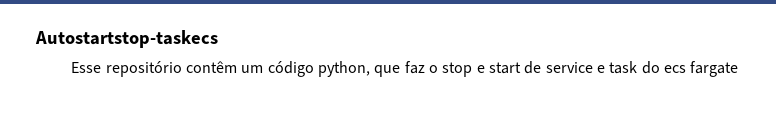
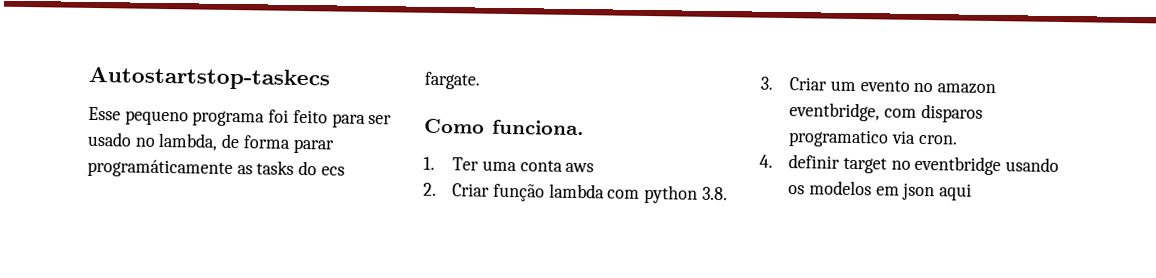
[105,61,739,77] repositório contêm um código python, que faz o stop e start de service e task do ecs fargate -> [124,109,393,128] [87,131,334,154] [87,158,345,178] [424,71,480,90] [424,118,584,136] [423,156,595,173] [423,182,728,204] [760,76,997,95] [789,102,983,123] [788,129,958,148] [759,154,1060,176] [788,180,973,201] pequeno programa foi feito para ser usado no lambda, de forma parar programáticamente as tasks do ecs fargate. // Como funciona. // 1. Ter uma conta aws // 2. Criar função lambda com python 3.8. // 3. Criar um evento no amazon eventbridge, com disparos programatico via cron. // 4. definir target no eventbridge usando os modelos em json aqui

